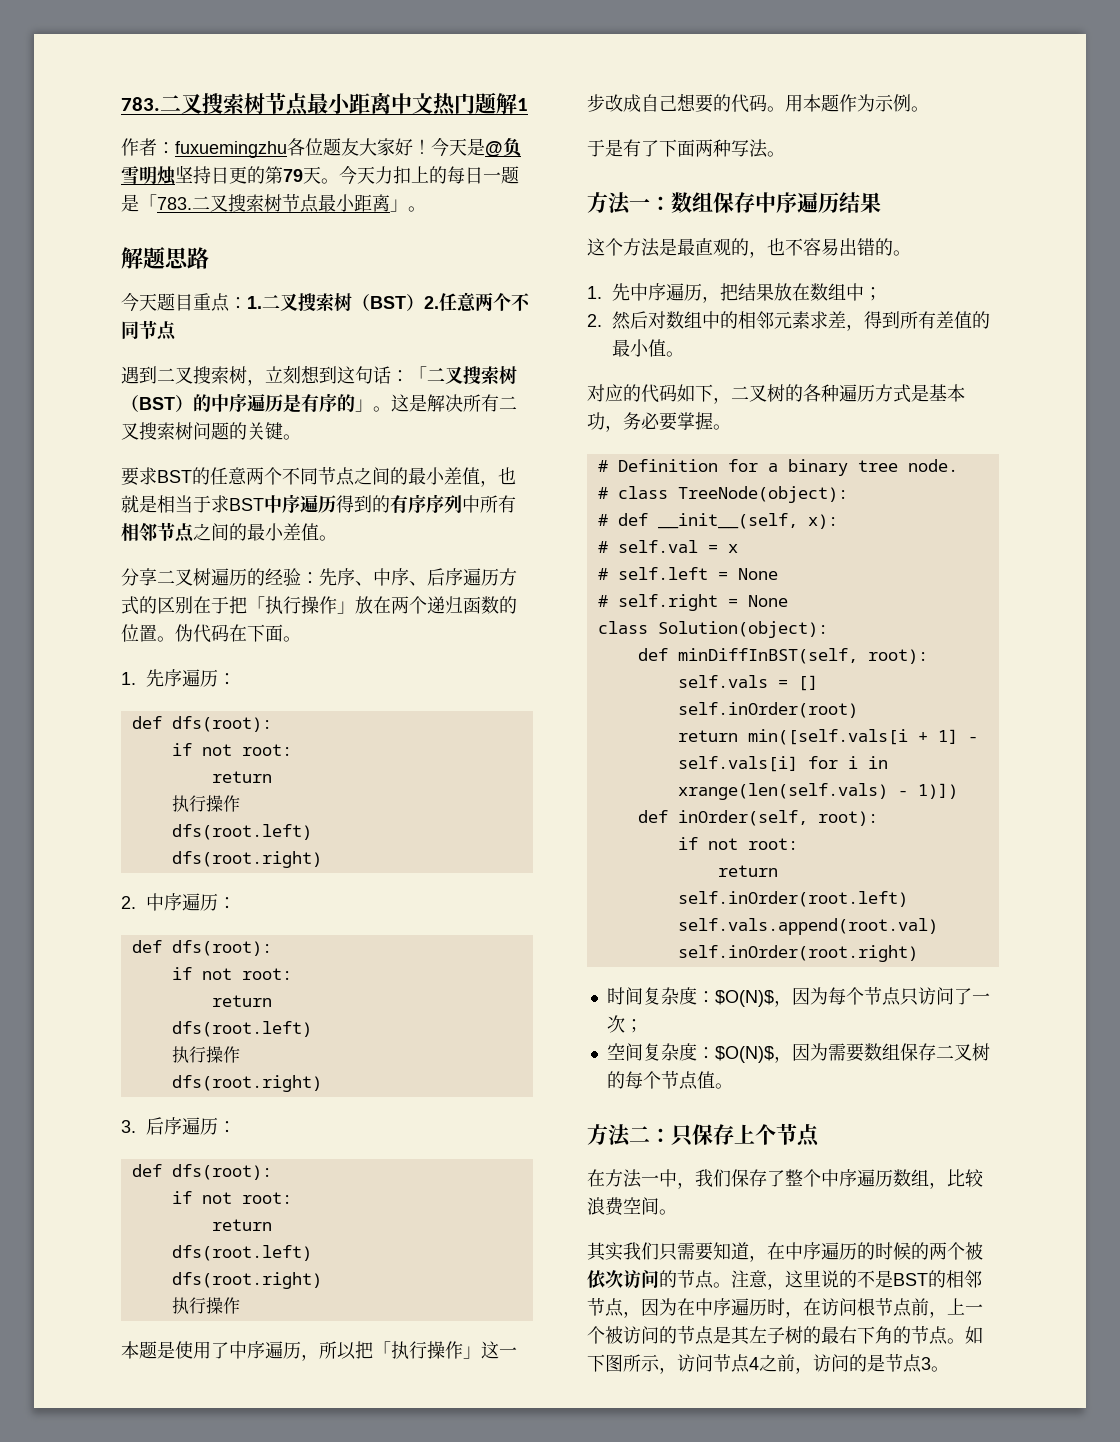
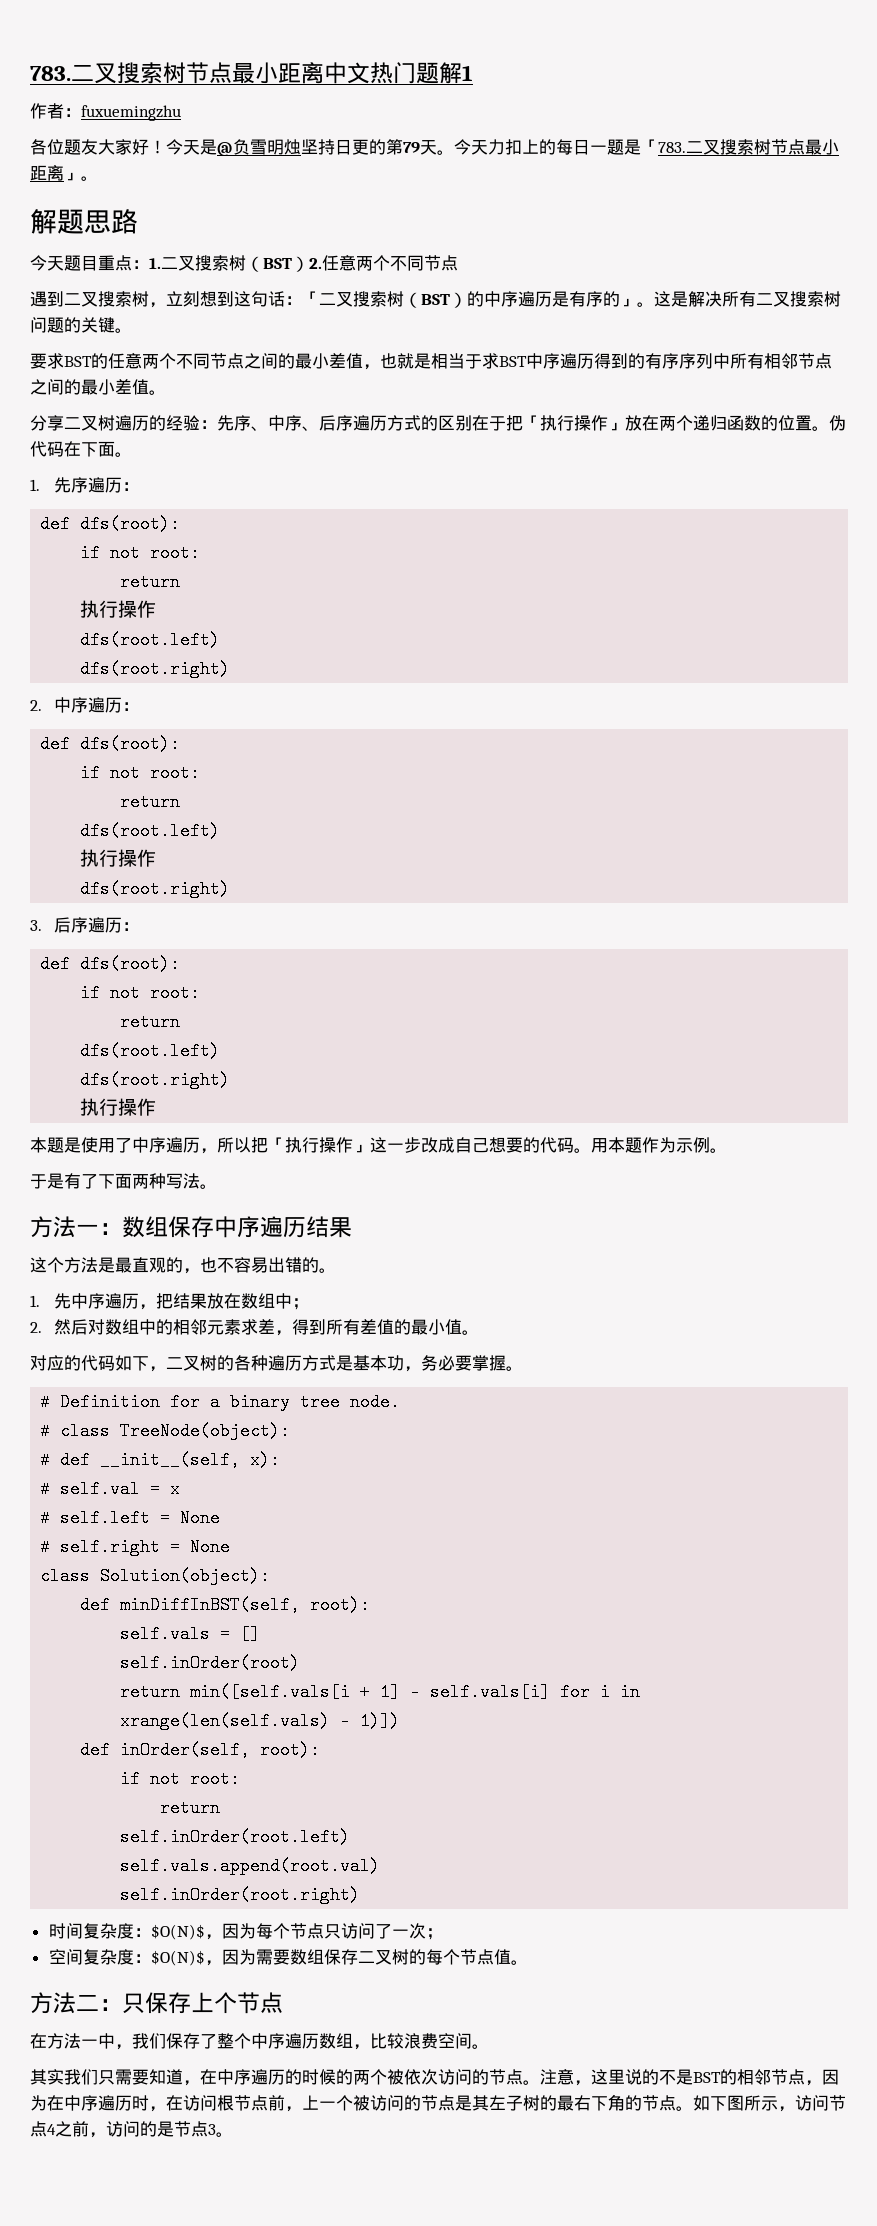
(287, 149) none -> (181, 113) //

